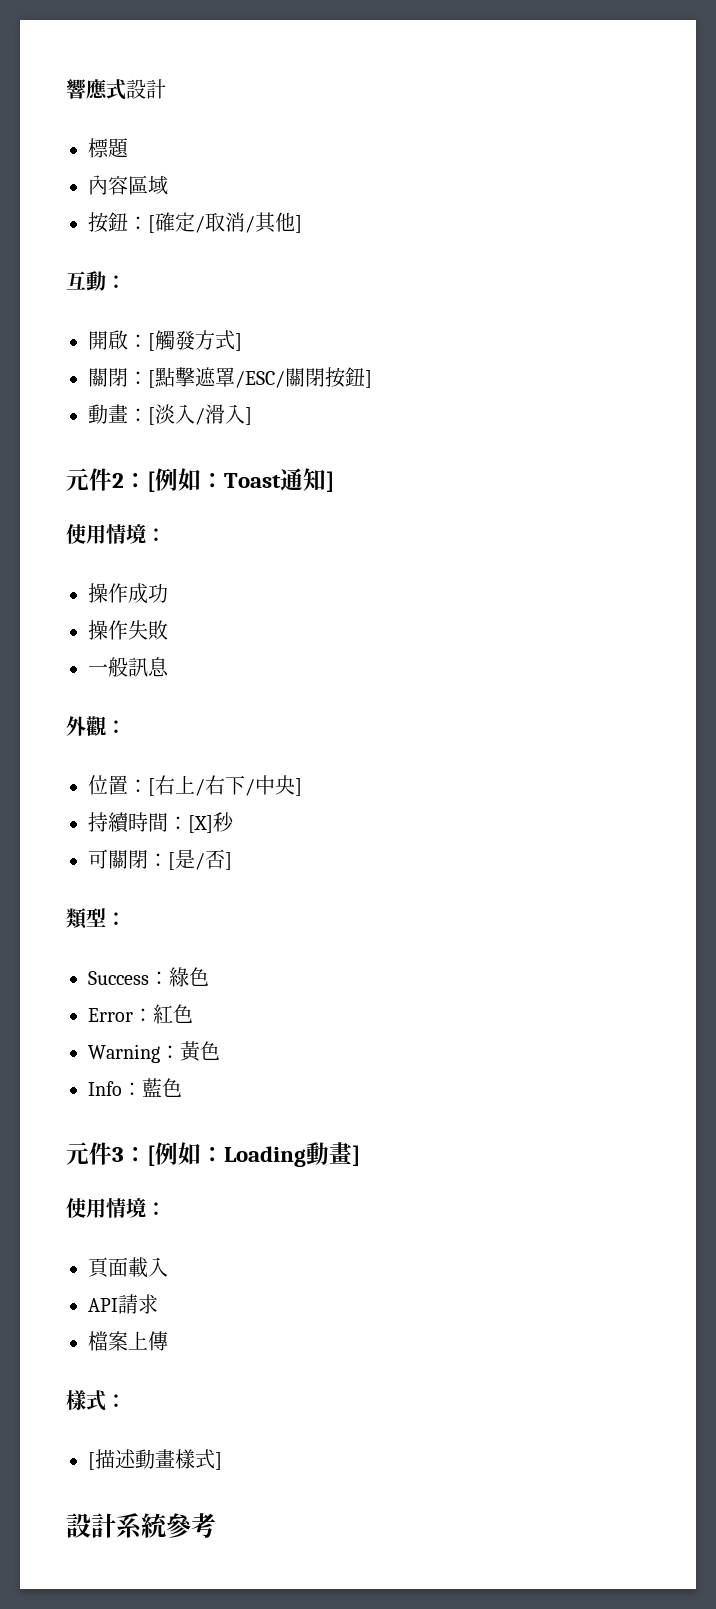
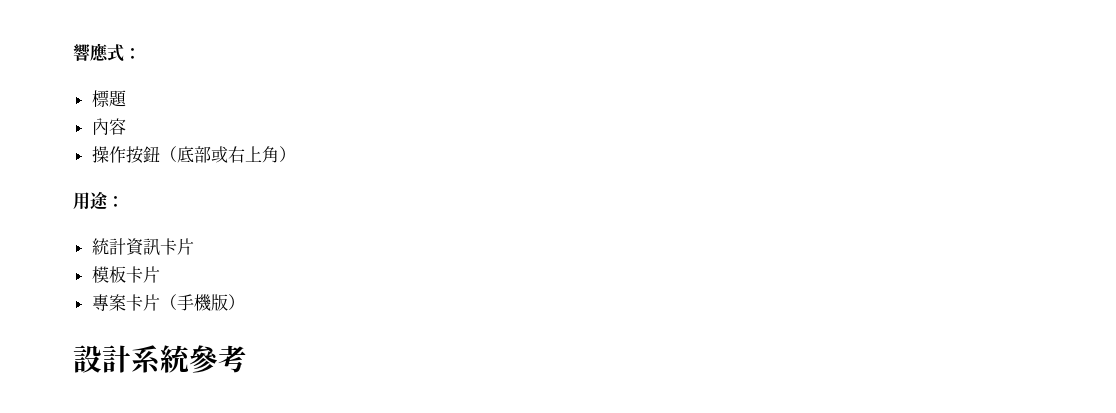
[126,79,166,99] 設計 -> [124,48,141,59] ：
[128,175,168,195] [88,212,302,233] [66,271,126,291] [88,330,242,351] [88,367,372,388] [88,404,252,425] [66,468,334,492] [66,524,166,544] [88,583,168,604] [88,620,168,640] [88,657,169,677] [66,716,126,736] [88,775,302,796] [88,812,234,833] [88,849,232,870] [66,908,126,929] [88,967,209,987] [88,1004,193,1024] [88,1041,220,1063] [88,1078,182,1097] [66,1142,360,1167] [66,1198,166,1218] [88,1257,168,1278] [88,1294,158,1314] [88,1331,168,1351] [66,1390,126,1411] [88,1449,222,1470] 區域 // 按鈕：[確定/取消/其他] // 互動： // 開啟：[觸發方式] // 關閉：[點擊遮罩/ESC/關閉按鈕] // 動畫：[淡入/滑入] // 元件2：[例如：Toast通知] // 使用情境： // 操作成功 // 操作失敗 // 一般訊息 // 外觀： // 位置：[右上/右下/中央] // 持續時間：[X]秒 // 可關閉：[是/否] // 類型： // Success：綠色 // Error：紅色 // Warning：黃色 // Info：藍色 // 元件3：[例如：Loading動畫] // 使用情境： // 頁面載入 // API請求 // 檔案上傳 // 樣式： // [描述動畫樣式] -> [91,146,296,164] [73,191,124,210] [91,238,194,256] [91,266,160,283] [91,294,245,311] // 操作按鈕（底部或右上角） // 用途： // 統計資訊卡片 // 模板卡片 // 專案卡片（手機版）

